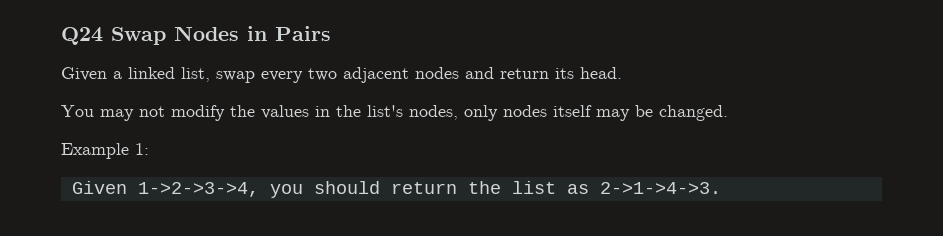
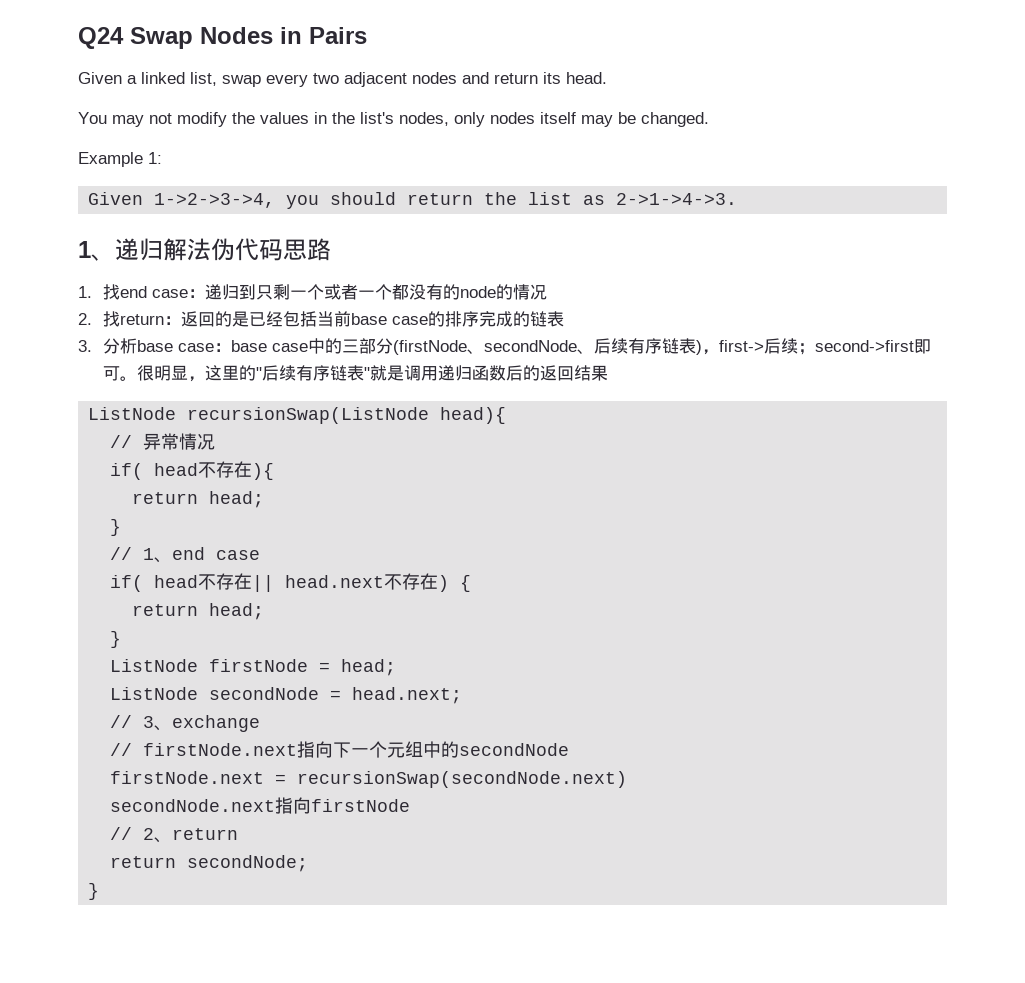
(721, 188) none -> [78,238,331,261] [78,284,547,300] [78,311,564,327] [78,338,931,355] [102,365,608,382] [88,407,507,424] [110,433,216,450] [110,461,275,480] [132,491,265,508] [110,519,122,536] [110,547,261,563] [110,573,472,592] [132,603,265,620] [110,631,122,648] [110,659,397,676] [110,687,463,704] [110,715,261,732] [110,741,570,758] [110,771,628,788] [110,797,411,814] [110,827,239,843] [110,855,309,872] [88,883,100,900] // 1、递归解法伪代码思路 // 1.找end case：递归到只剩一个或者一个都没有的node的情况 // 2.找return：返回的是已经包括当前base case的排序完成的链表 // 3.分析base case：base case中的三部分(firstNode、secondNode、后续有序链表)，first->后续；second->first即可。很明显，这里的"后续有序链表"就是调用递归函数后的返回结果 // ListNode recursionSwap(ListNode head){ // // 异常情况 // if( head不存在){ // return head; // } // // 1、end case // if( head不存在|| head.next不存在) { // return head; // } // ListNode firstNode = head; // ListNode secondNode = head.next; // // 3、exchange // // firstNode.next指向下一个元组中的secondNode // firstNode.next = recursionSwap(secondNode.next) // secondNode.next指向firstNode // // 2、return // return secondNode; // }

